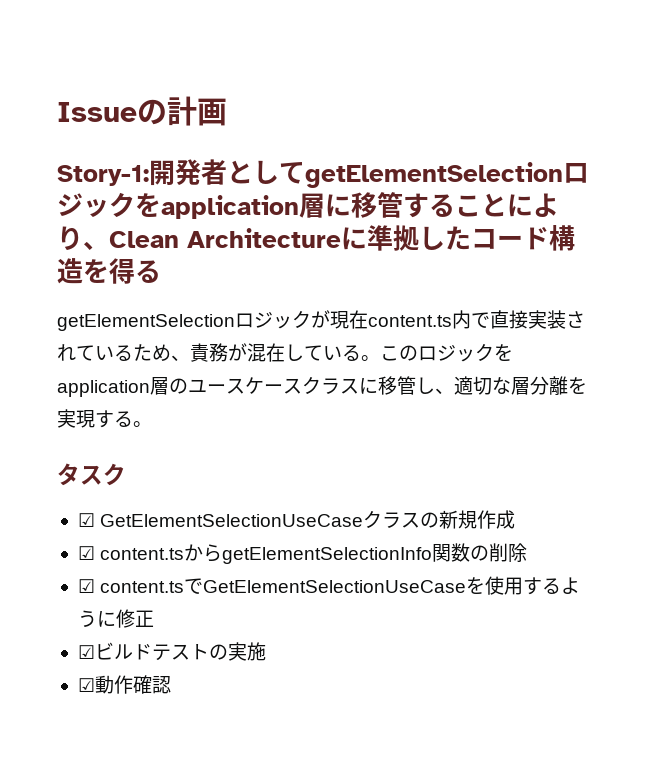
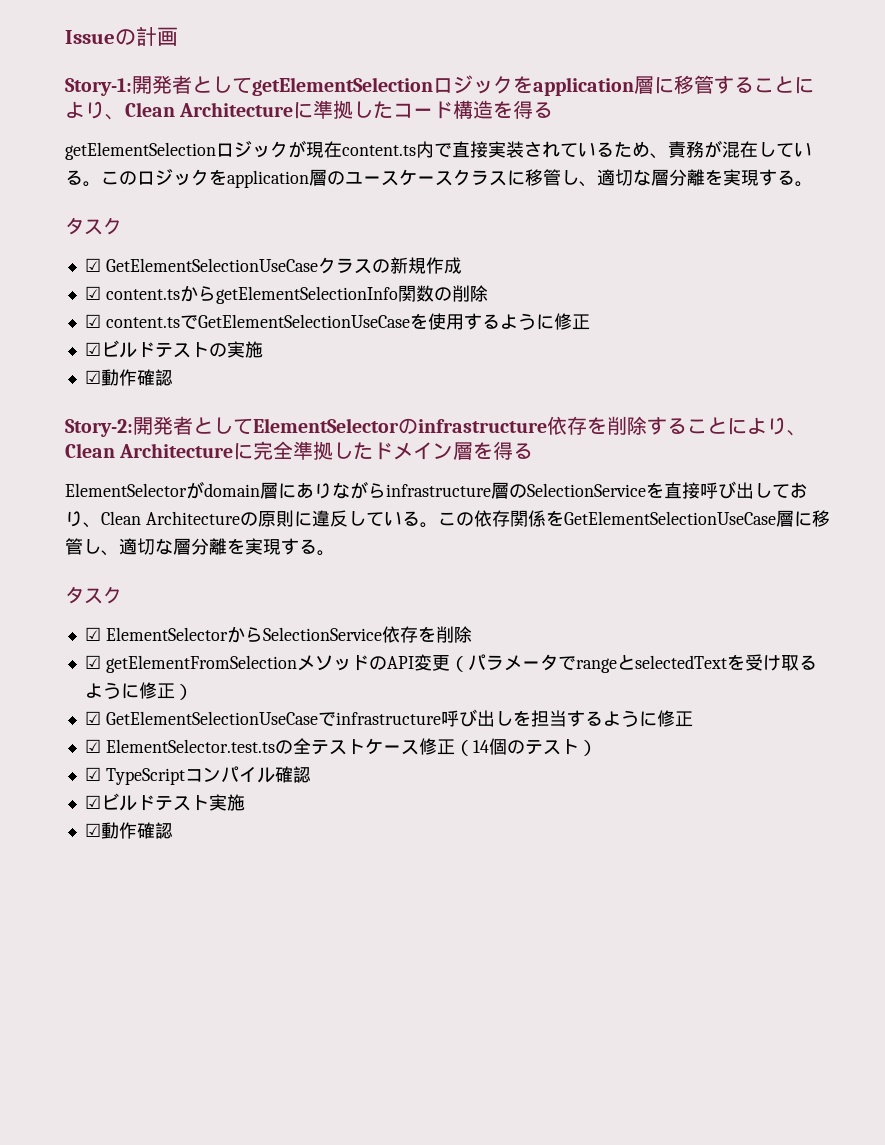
(171, 685) none -> [65,416,807,437] [65,441,534,460] [65,481,808,499] [65,510,830,528] [65,538,335,556] [65,586,122,604] [84,626,472,643] [84,654,817,673] [84,682,193,700] [84,709,693,727] [84,738,597,756] [84,766,311,785] [84,793,245,811] [84,822,173,839] // Story-2:開発者としてElementSelectorのinfrastructure依存を削除することにより、Clean Architectureに完全準拠したドメイン層を得る // ElementSelectorがdomain層にありながらinfrastructure層のSelectionServiceを直接呼び出しており、Clean Architectureの原則に違反している。この依存関係をGetElementSelectionUseCase層に移管し、適切な層分離を実現する。 // タスク // ☑ ElementSelectorからSelectionService依存を削除 // ☑ getElementFromSelectionメソッドのAPI変更（パラメータでrangeとselectedTextを受け取るように修正） // ☑ GetElementSelectionUseCaseでinfrastructure呼び出しを担当するように修正 // ☑ ElementSelector.test.tsの全テストケース修正（14個のテスト） // ☑ TypeScriptコンパイル確認 // ☑ビルドテスト実施 // ☑動作確認

